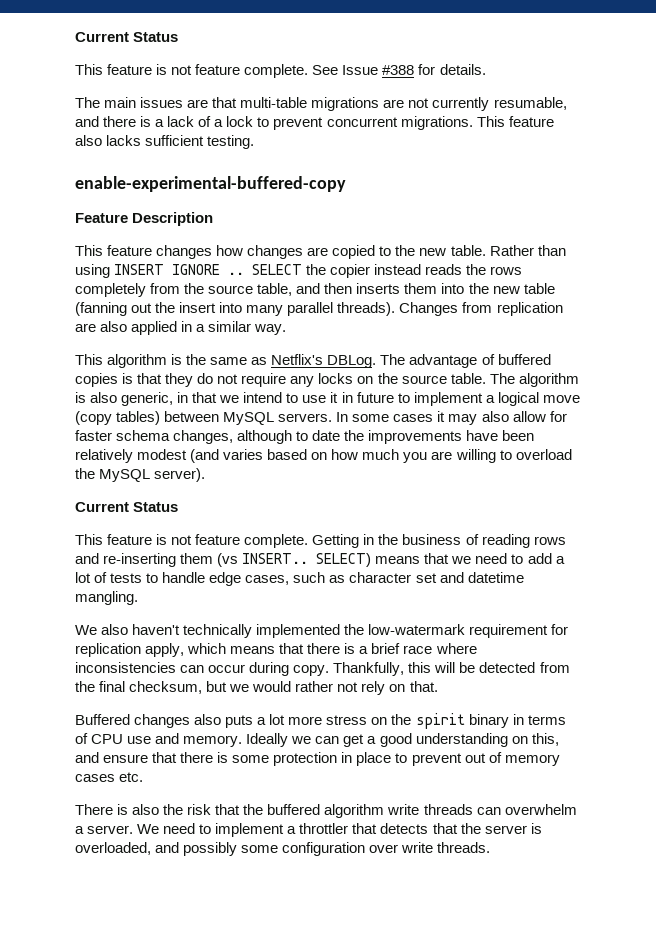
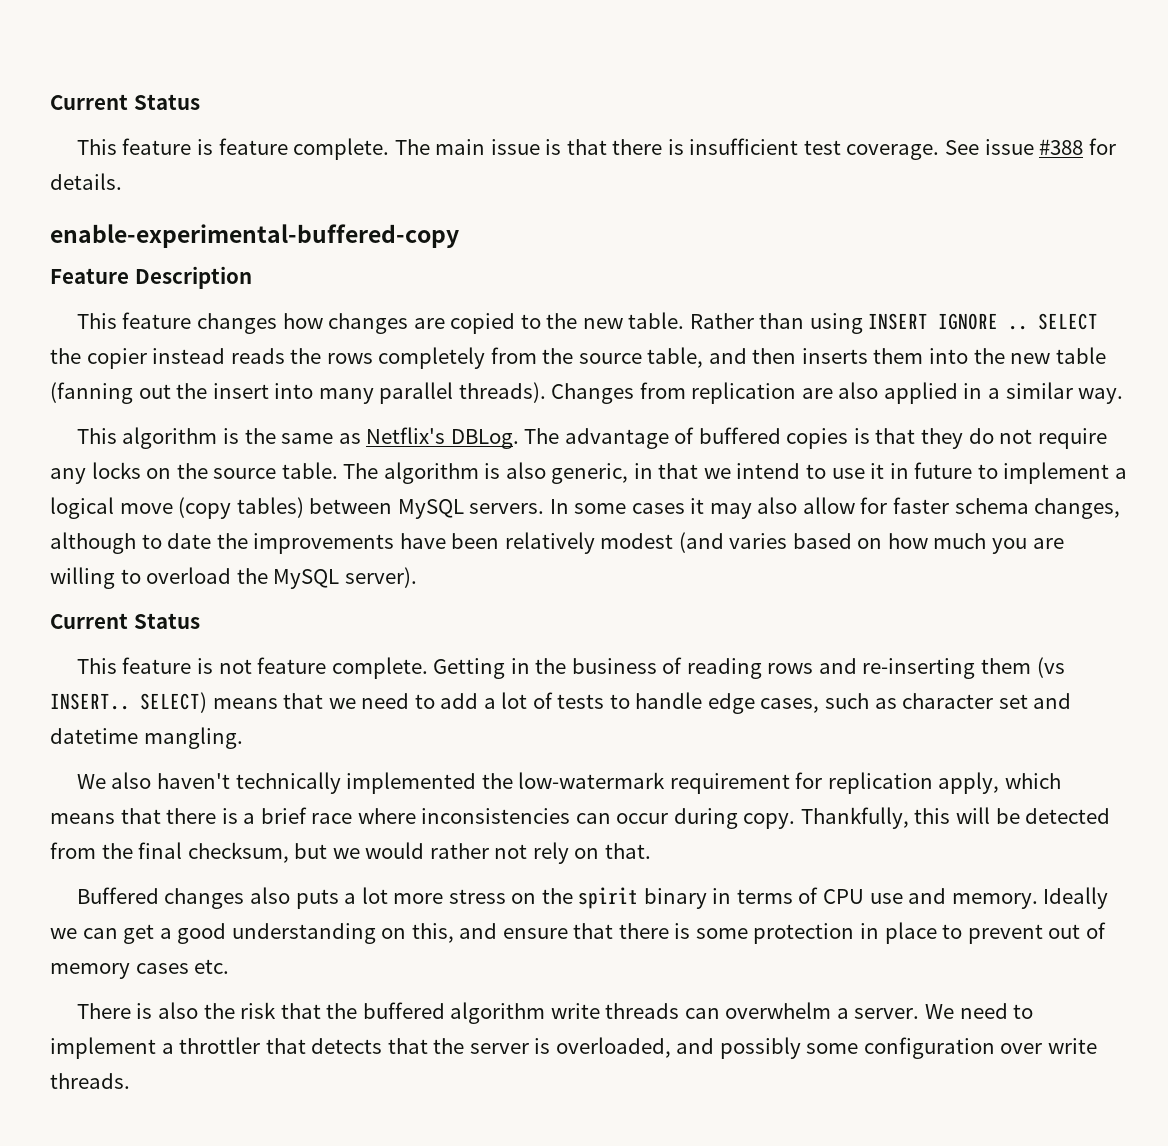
[75,32,179,42] [75,64,486,78] [75,97,567,111] [75,116,554,130] [75,135,255,149] Current Status // This feature is not feature complete. See Issue #388 for details. // The main issues are that multi-table migrations are not currently resumable, and there is a lack of a lock to prevent concurrent migrations. This feature also lacks sufficient testing. -> [50,94,200,110] [76,138,1116,160] [50,173,122,190] Current Status // This feature is feature complete. The main issue is that there is insufficient test coverage. See issue #388 for details.

